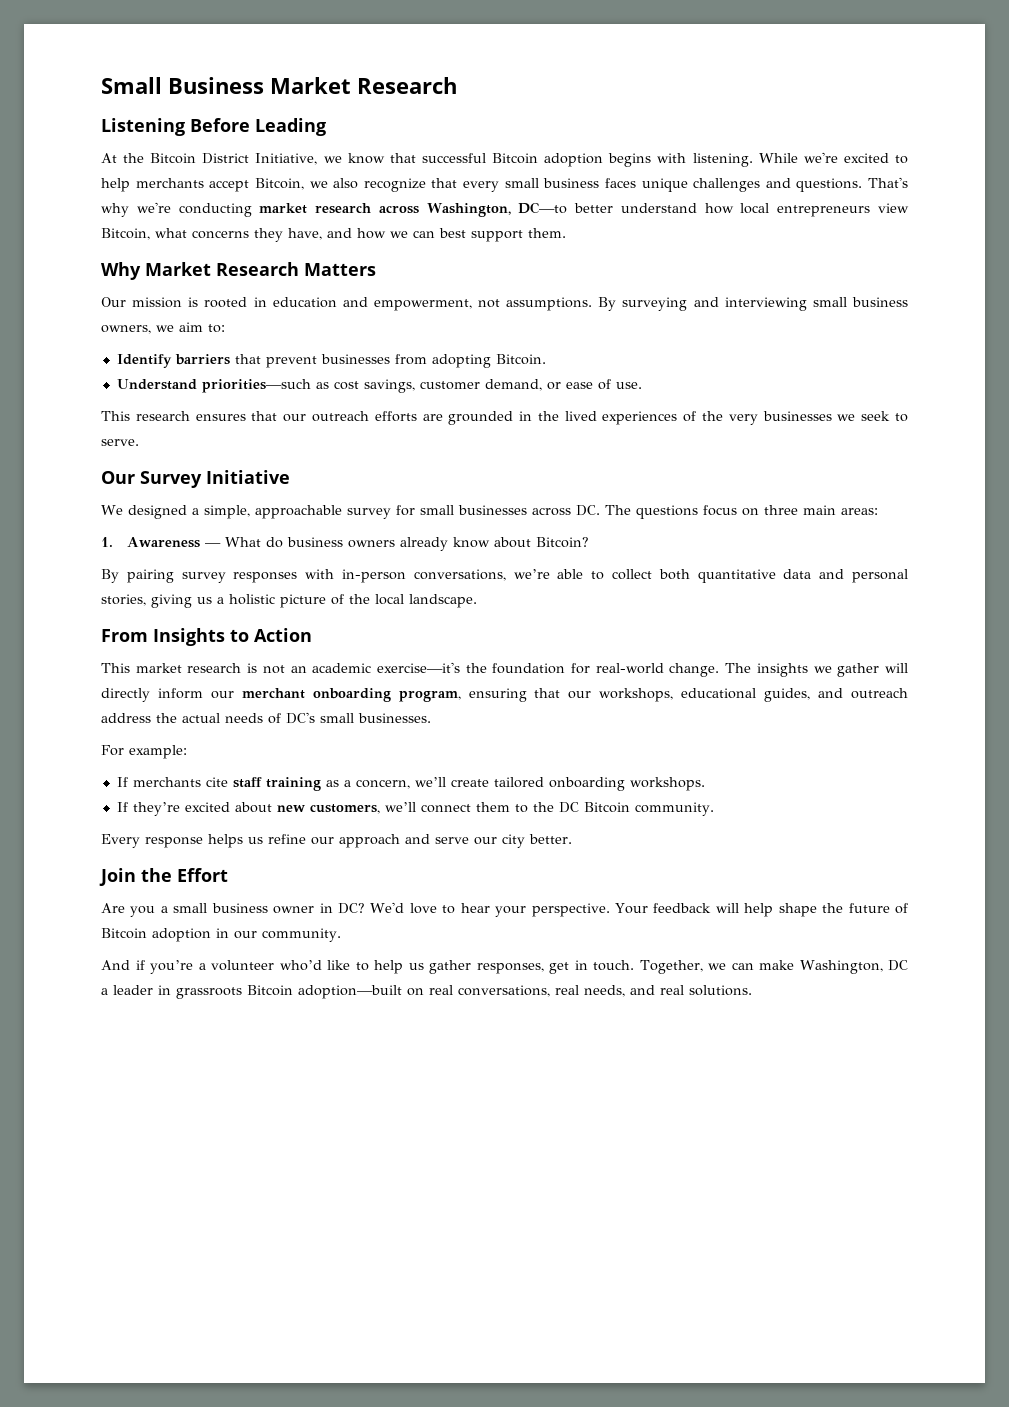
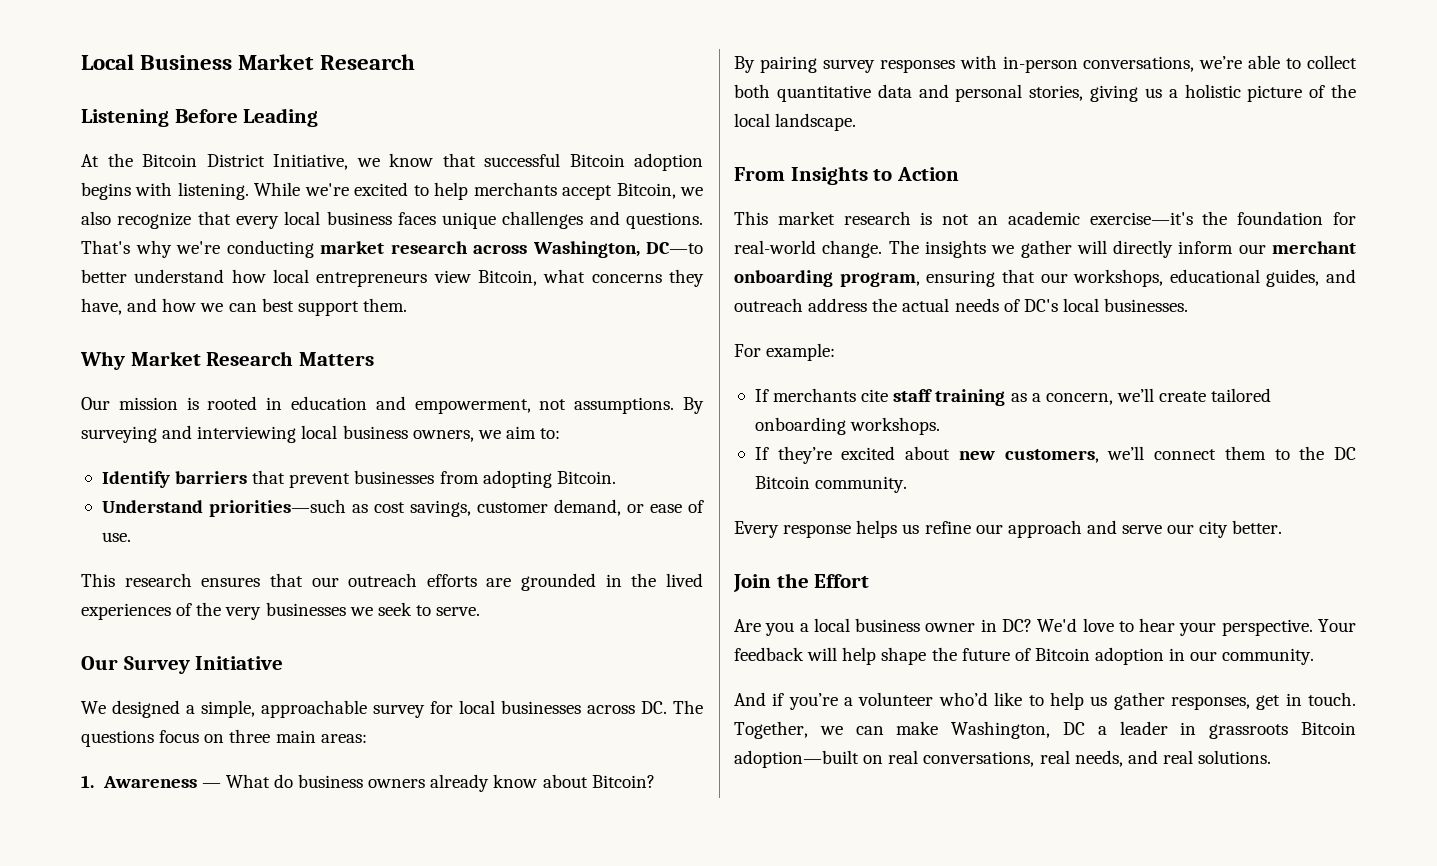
[101,77,162,94] Small -> [81,54,134,70] Local
[504,178,539,188] small -> [284,211,321,225] local
[812,297,847,307] small -> [301,425,338,439] local
[419,505,454,515] small -> [459,700,495,714] local
[320,713,354,723] small -> [1062,298,1099,312] local
[173,903,208,913] small -> [813,618,850,632] local

